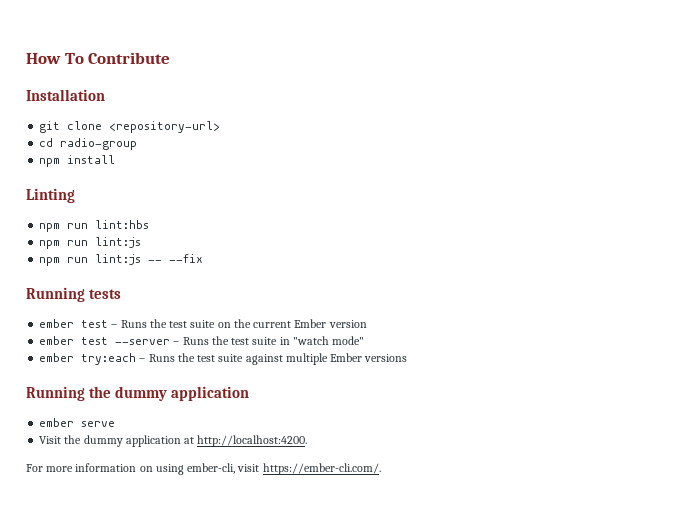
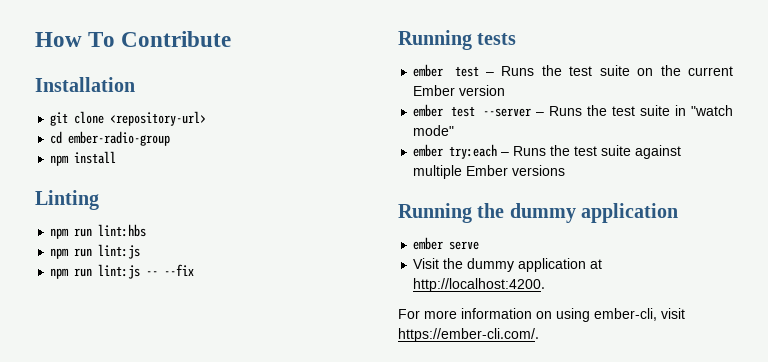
[60,138,138,150] radio-group -> [68,131,171,146] ember-radio-group

